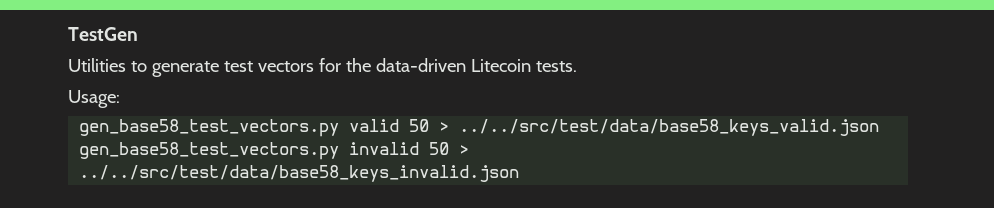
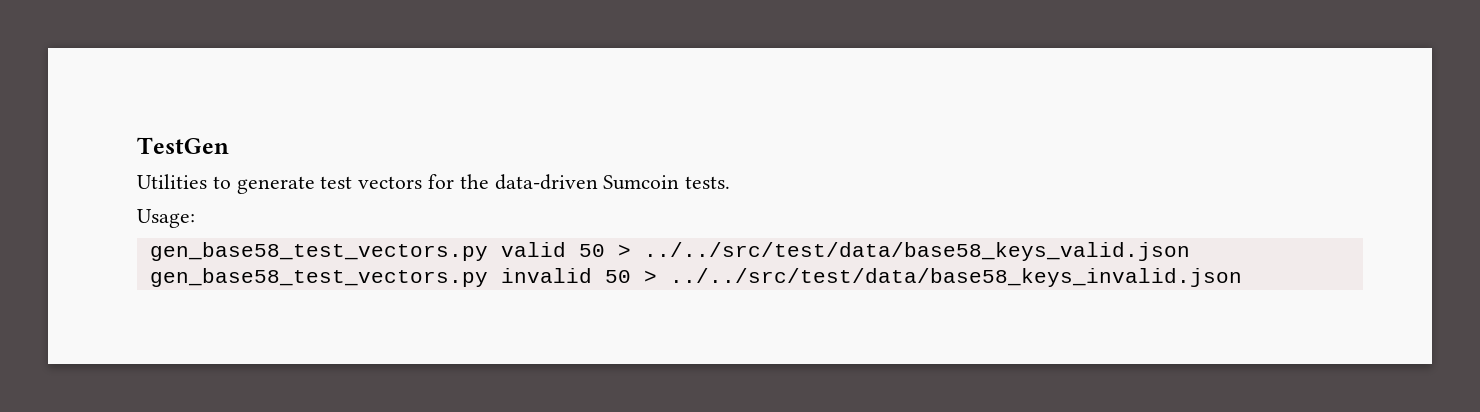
[470,59,531,72] Litecoin -> [603,175,680,190] Sumcoin

